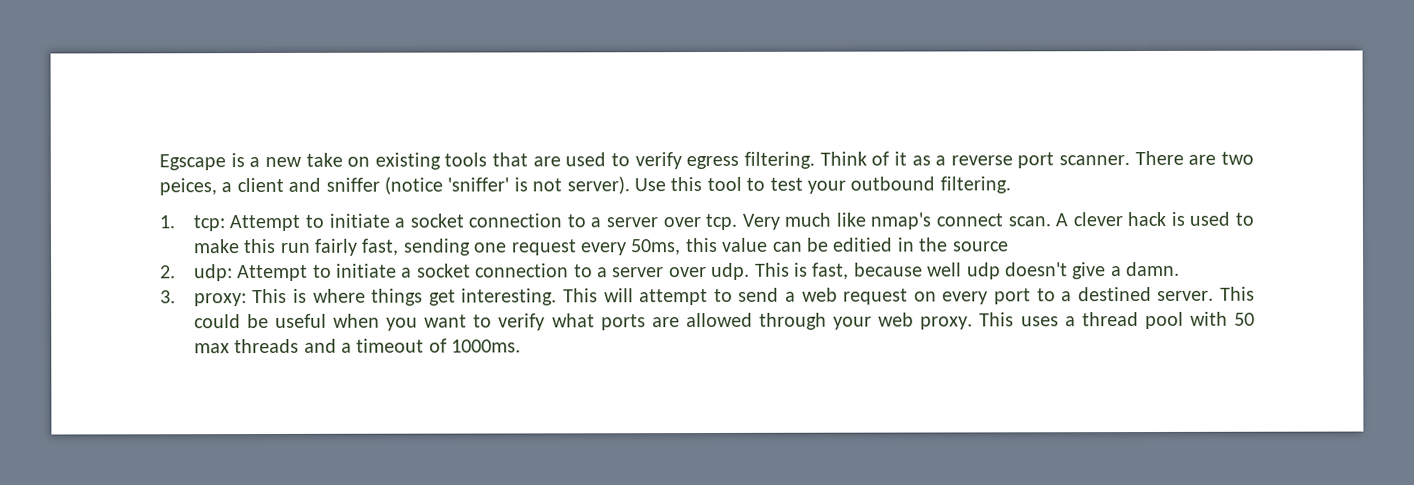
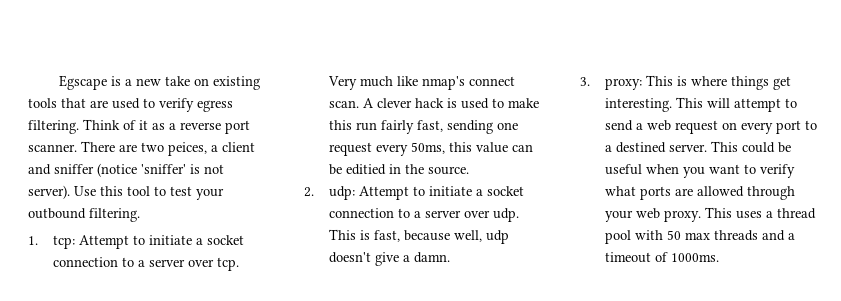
[951,241,1009,252] source -> [427,166,469,175] source.
[927,262,963,277] well -> [453,230,482,242] well,

